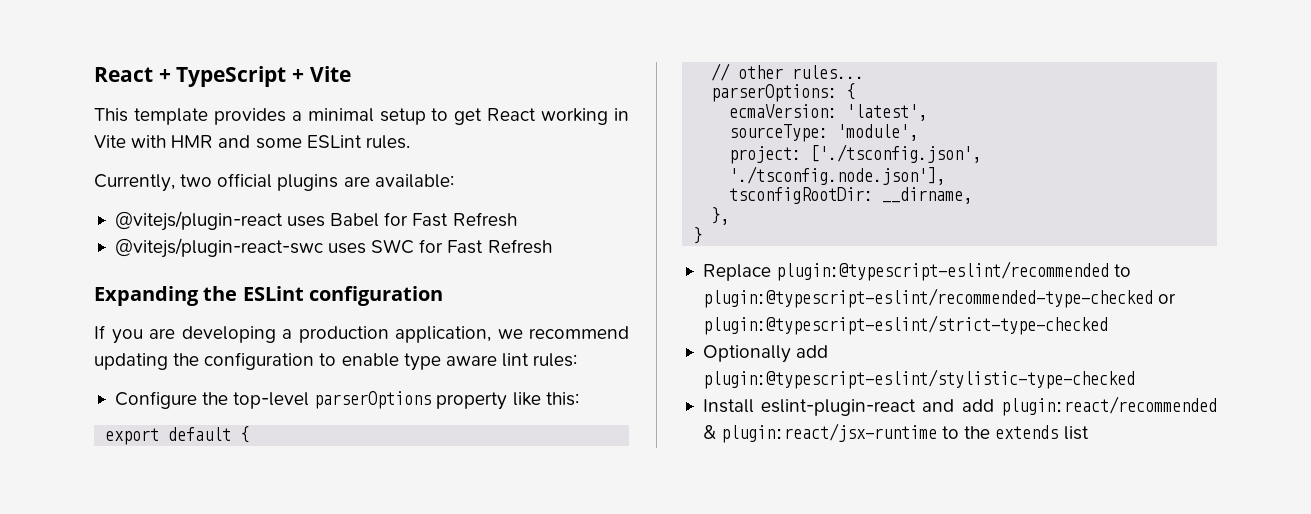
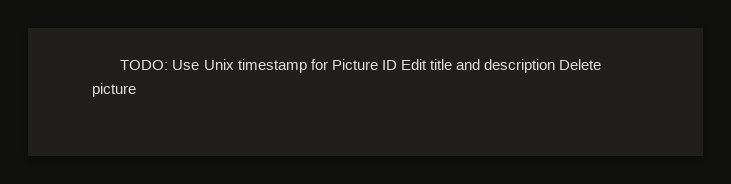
[94,66,351,87] [94,108,629,125] [94,135,410,149] [94,173,454,192] [114,211,517,231] [114,238,552,258] [94,286,444,306] [94,325,629,344] [94,352,578,371] [114,391,579,410] [105,426,250,445] [711,63,865,81] [711,83,856,102] [729,104,928,121] [729,124,919,142] [729,144,982,164] [729,166,946,185] [729,187,973,204] [711,207,730,225] [693,227,703,244] [702,261,1132,281] [702,288,1177,308] [702,315,1108,335] [702,345,829,363] [702,369,1135,389] [702,396,1217,416] [702,423,1089,443] React + TypeScript + Vite // This template provides a minimal setup to get React working in Vite with HMR and some ESLint rules. // Currently, two official plugins are available: // @vitejs/plugin-react uses Babel for Fast Refresh // @vitejs/plugin-react-swc uses SWC for Fast Refresh // Expanding the ESLint configuration // If you are developing a production application, we recommend updating the configuration to enable type aware lint rules: // Configure the top-level parserOptions property like this: // export default { // // other rules... // parserOptions: { // ecmaVersion: 'latest', // sourceType: 'module', // project: ['./tsconfig.json', './tsconfig.node.json'], // tsconfigRootDir: __dirname, // }, // } // Replace plugin:@typescript-eslint/recommended to plugin:@typescript-eslint/recommended-type-checked or plugin:@typescript-eslint/strict-type-checked // Optionally add plugin:@typescript-eslint/stylistic-type-checked // Install eslint-plugin-react and add plugin:react/recommended & plugin:react/jsx-runtime to the extends list -> [120,59,601,73] [92,83,136,97] TODO: Use Unix timestamp for Picture ID Edit title and description Delete picture

